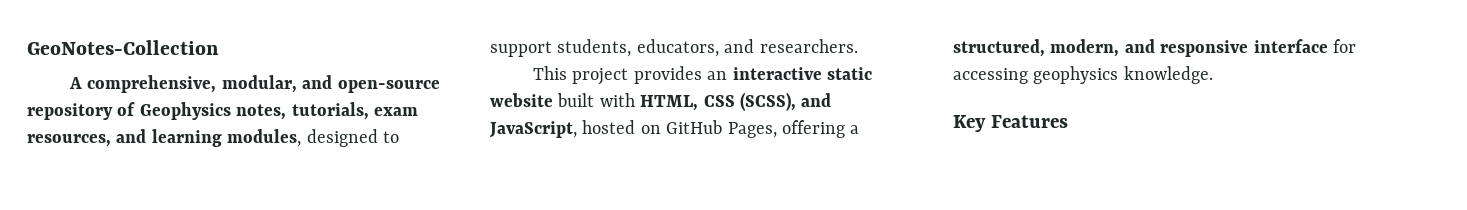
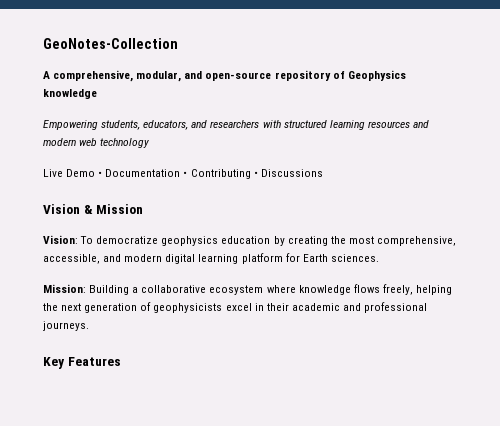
[236,102,418,120] [27,129,399,147] [490,39,858,57] [533,66,873,85] [490,92,832,111] [489,120,860,138] [953,39,1356,57] [953,66,1213,84] notes, tutorials, exam resources, and learning modules, designed to support students, educators, and researchers. // This project provides an interactive static website built with HTML, CSS (SCSS), and JavaScript, hosted on GitHub Pages, offering a structured, modern, and responsive interface for accessing geophysics knowledge. -> [43,89,97,99] [43,120,429,130] [43,138,150,148] [43,169,323,179] [43,204,144,214] [43,235,456,246] [43,253,379,264] [43,284,452,295] [43,302,428,313] [43,321,89,331] knowledge // Empowering students, educators, and researchers with structured learning resources and modern web technology // Live Demo • Documentation • Contributing • Discussions // Vision & Mission // Vision: To democratize geophysics education by creating the most comprehensive, accessible, and modern digital learning platform for Earth sciences. // Mission: Building a collaborative ecosystem where knowledge flows freely, helping the next generation of geophysicists excel in their academic and professional journeys.

